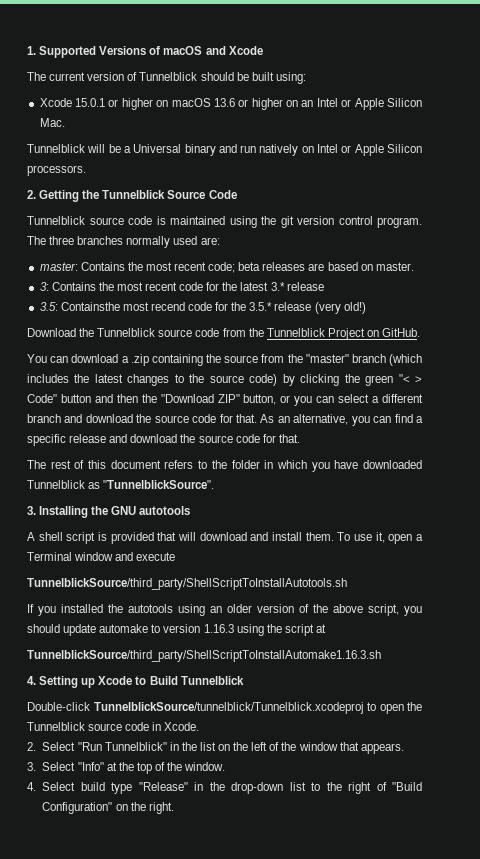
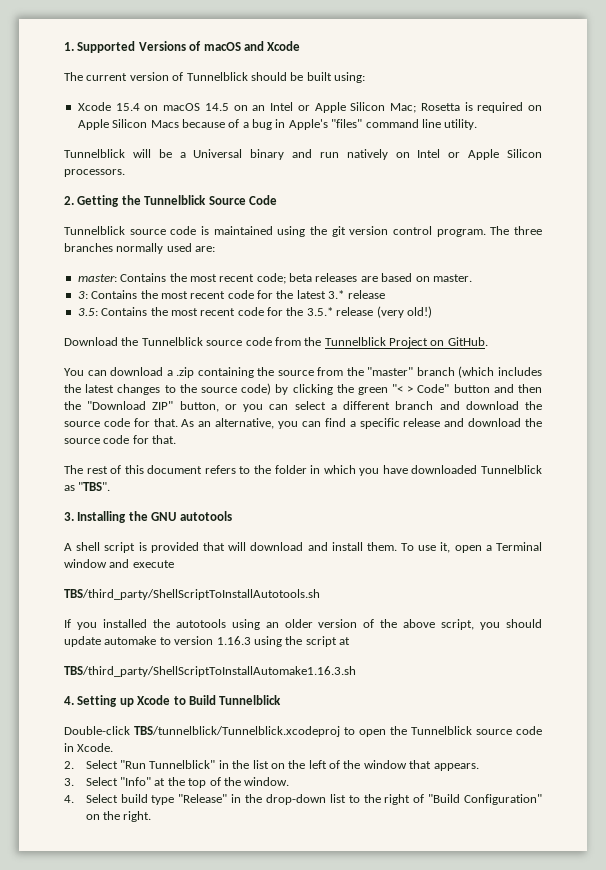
[75,98,283,110] 15.0.1 or higher on macOS 13.6 or higher -> [115,103,229,111] 15.4 on macOS 14.5
[39,118,65,127] Mac. -> [390,102,542,113] [77,119,478,130] Mac; Rosetta is required on Apple Silicon Macs because of a bug in Apple's "files" command line utility.
[60,302,185,311] Containsthe most recend -> [101,307,236,316] Contains the most recent
[103,480,215,489] "TunnelblickSource". -> [78,482,111,491] "TBS".
[27,578,347,590] TunnelblickSource/third_party/ShellScriptToInstallAutotools.sh -> [64,589,320,600] TBS/third_party/ShellScriptToInstallAutotools.sh
[27,650,381,662] TunnelblickSource/third_party/ShellScriptToInstallAutomake1.16.3.sh -> [64,666,356,677] TBS/third_party/ShellScriptToInstallAutomake1.16.3.sh
[93,702,364,714] TunnelblickSource/tunnelblick/Tunnelblick.xcodeproj -> [134,726,340,737] TBS/tunnelblick/Tunnelblick.xcodeproj

